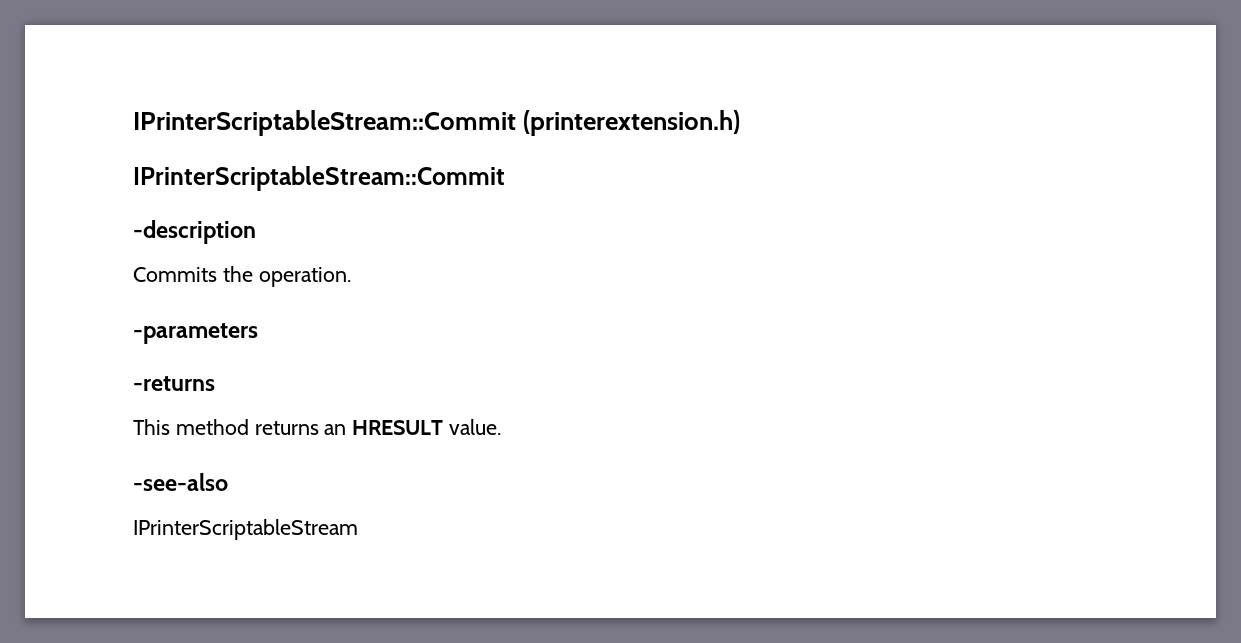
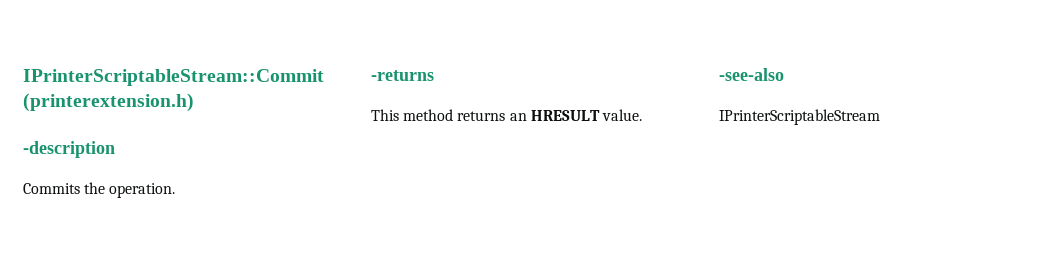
[133,166,505,191] // IPrinterScriptableStream::Commit -> (194, 102) none
[133,323,258,344] // -parameters -> (176, 190) none

